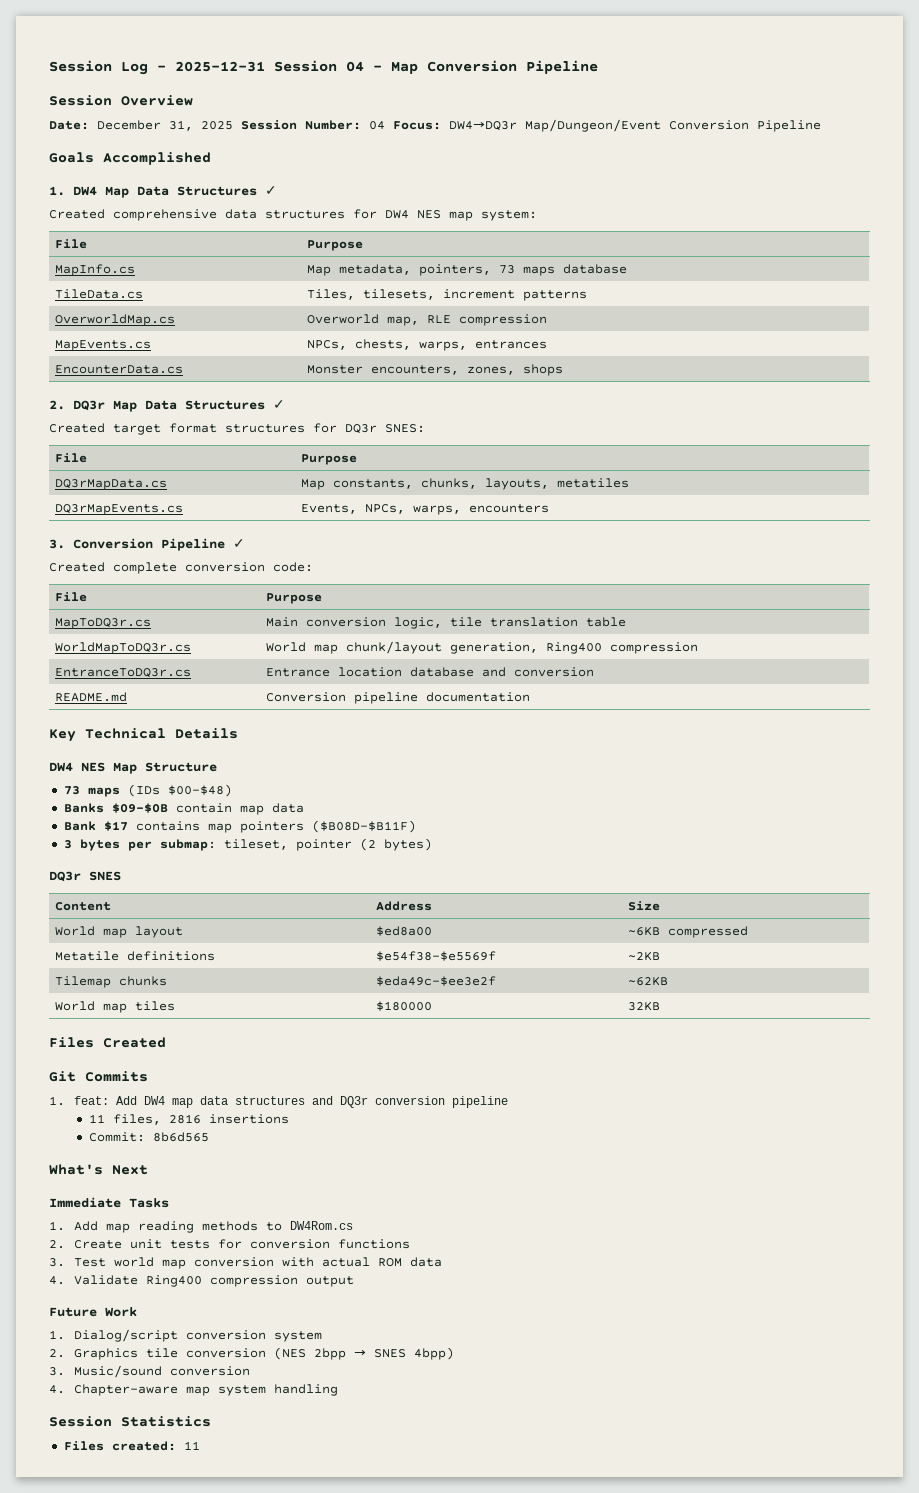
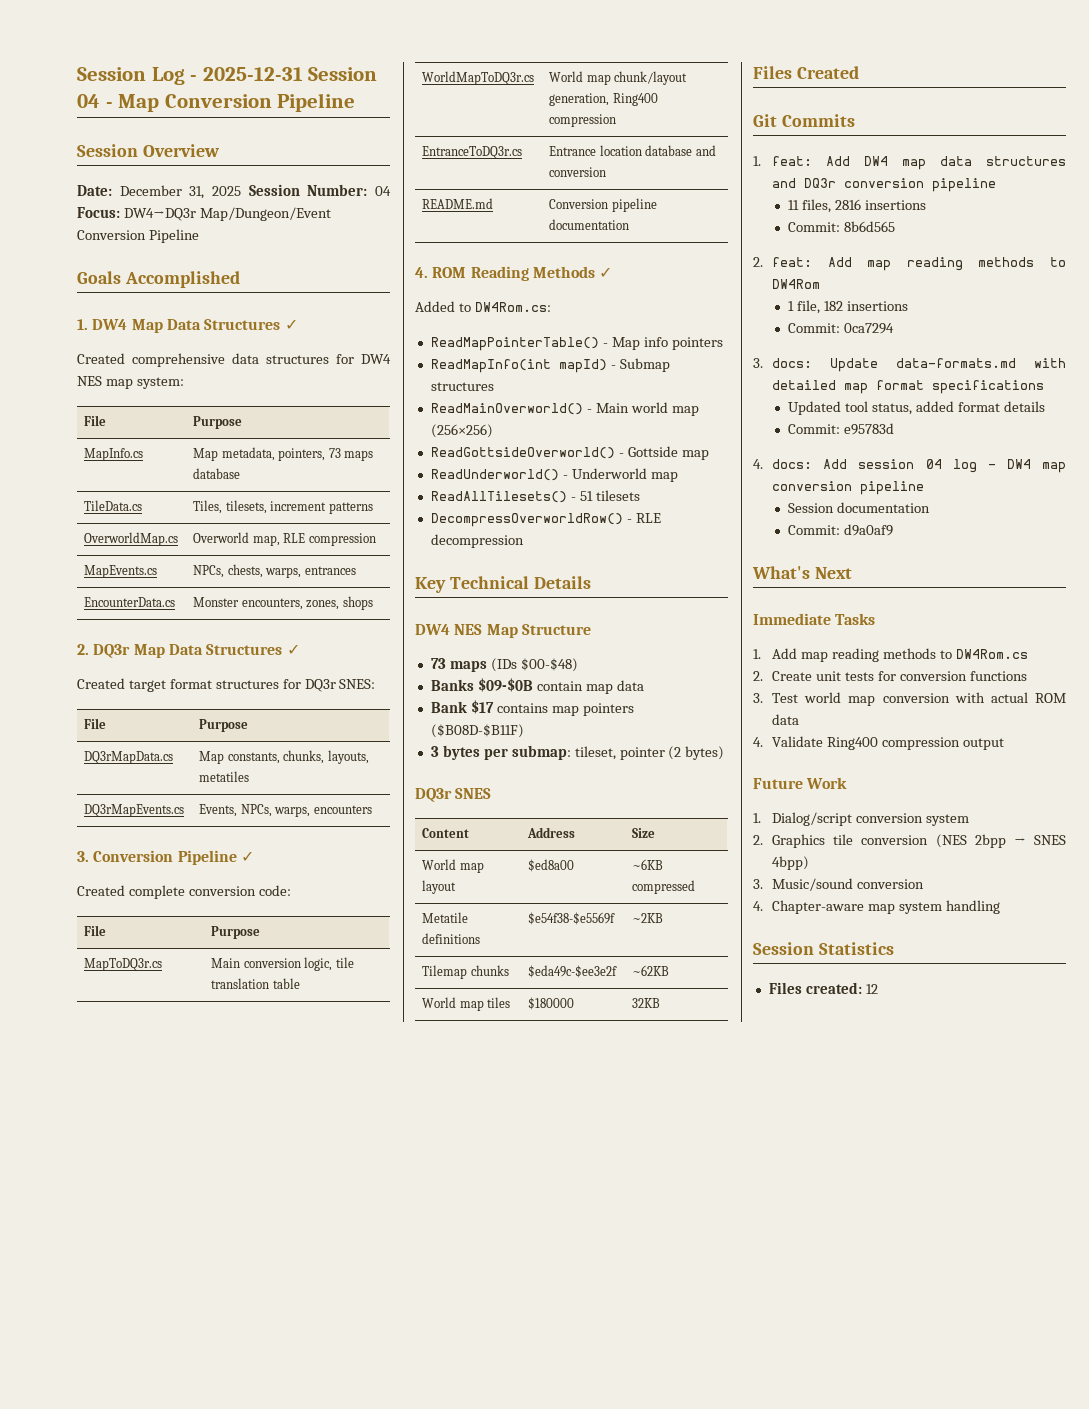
(531, 697) none -> [415,266,613,281] [415,301,551,312] [430,337,723,351] [430,358,670,373] [430,382,494,391] [430,402,699,416] [430,424,493,438] [430,446,709,460] [430,468,678,482] [430,490,640,503] [430,513,661,527] [430,534,524,548] // 4. ROM Reading Methods ✓ // Added to DW4Rom.cs: // ReadMapPointerTable() - Map info pointers // ReadMapInfo(int mapId) - Submap structures // ReadMainOverworld() - Main world map (256×256) // ReadGottsideOverworld() - Gottside map // ReadUnderworld() - Underworld map // ReadAllTilesets() - 51 tilesets // DecompressOverworldRow() - RLE decompression
(209, 1137) none -> [753,257,1066,271] [772,279,821,289] [788,300,908,314] [788,323,895,334] [753,358,1066,372] [772,380,1045,394] [788,401,1045,415] [788,423,895,435] [753,459,1066,473] [772,481,925,495] [788,502,931,513] [788,524,894,536] // 2. feat: Add map reading methods to DW4Rom // 1 file, 182 insertions // Commit: 0ca7294 // 3. docs: Update data-formats.md with detailed map format specifications // Updated tool status, added format details // Commit: e95783d // 4. docs: Add session 04 log - DW4 map conversion pipeline // Session documentation // Commit: d9a0af9
[183,1441,200,1450] 11 -> [865,984,878,994] 12

